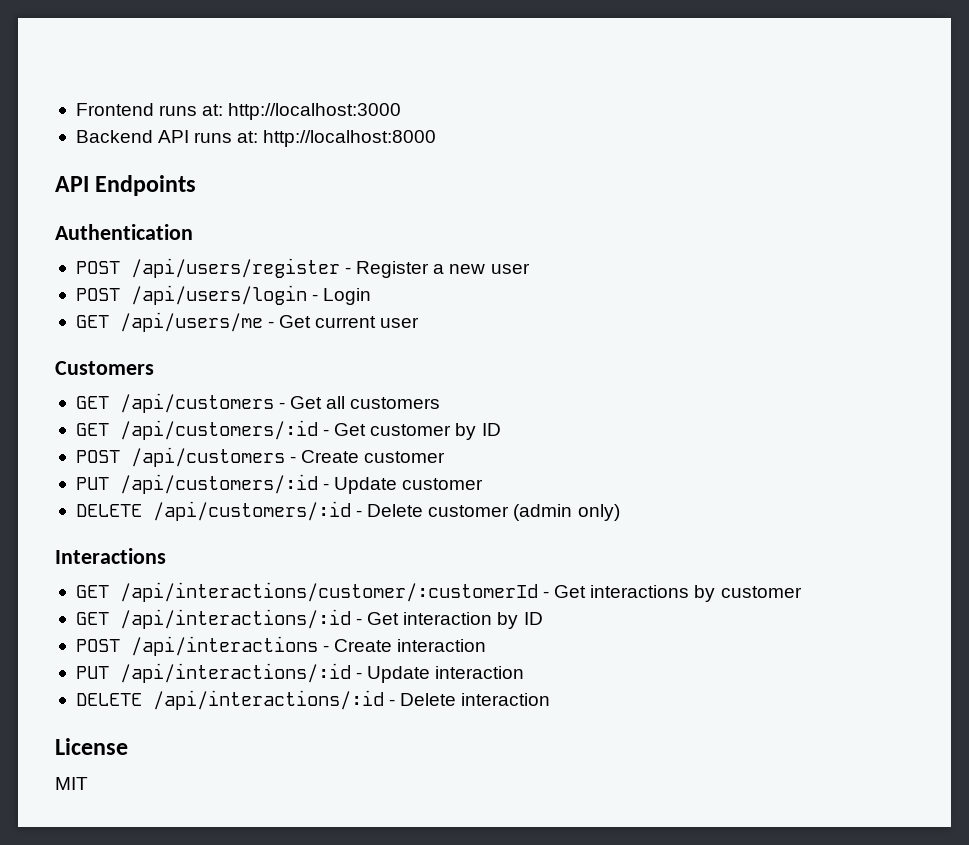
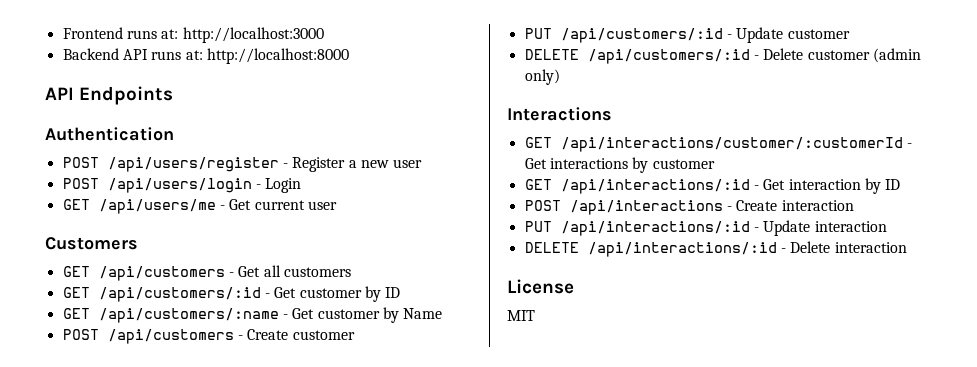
(501, 429) none -> [62,307,443,323] // GET /api/customers/:name - Get customer by Name

